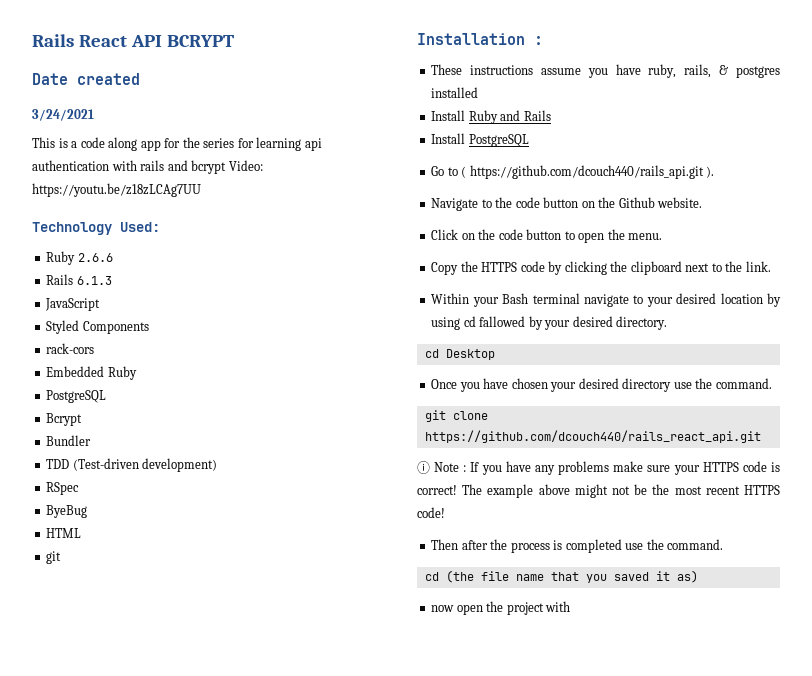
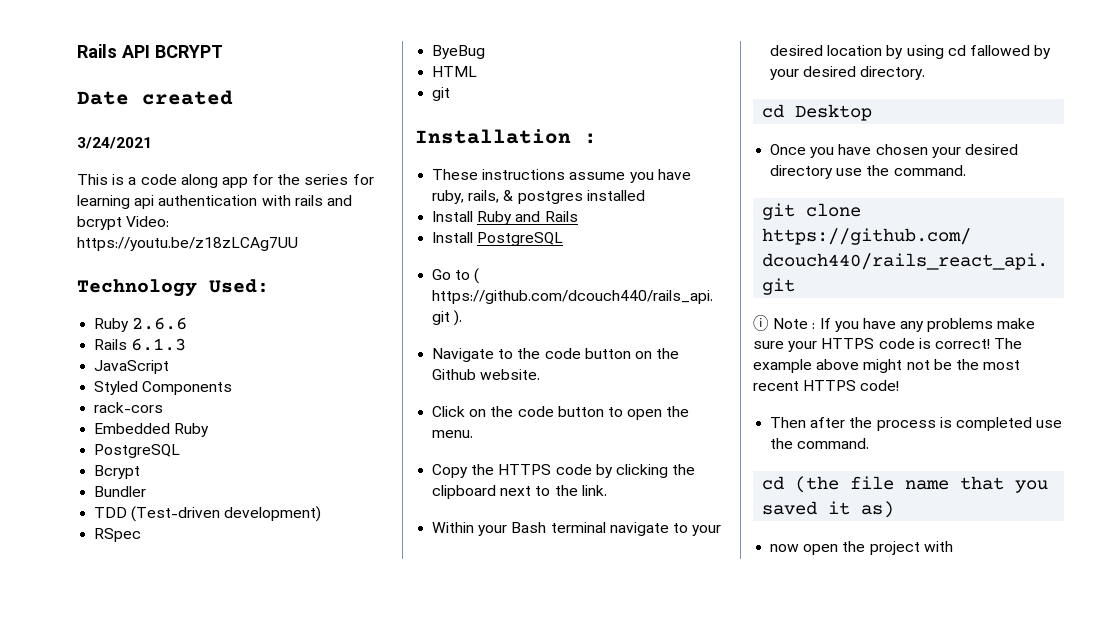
[32,34,127,47] Rails React -> [77,44,117,58] Rails

